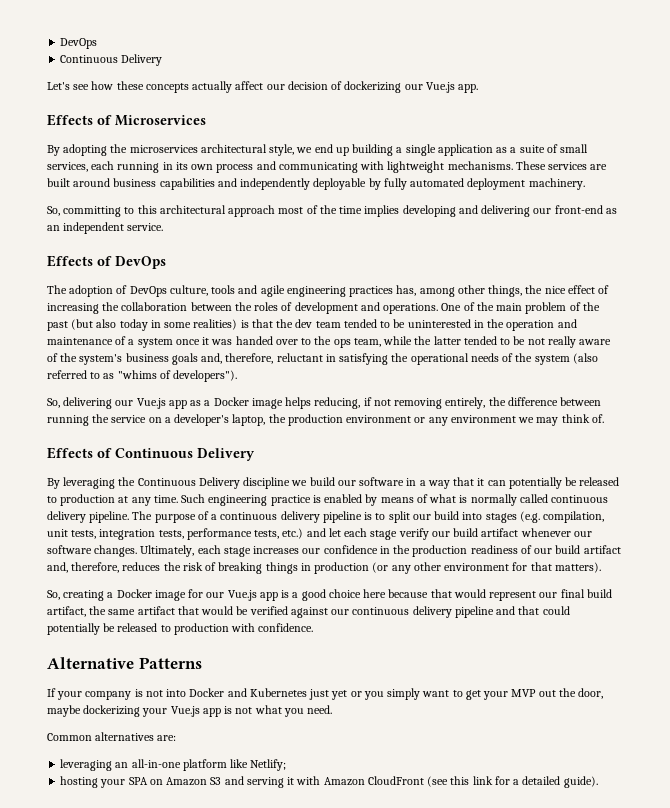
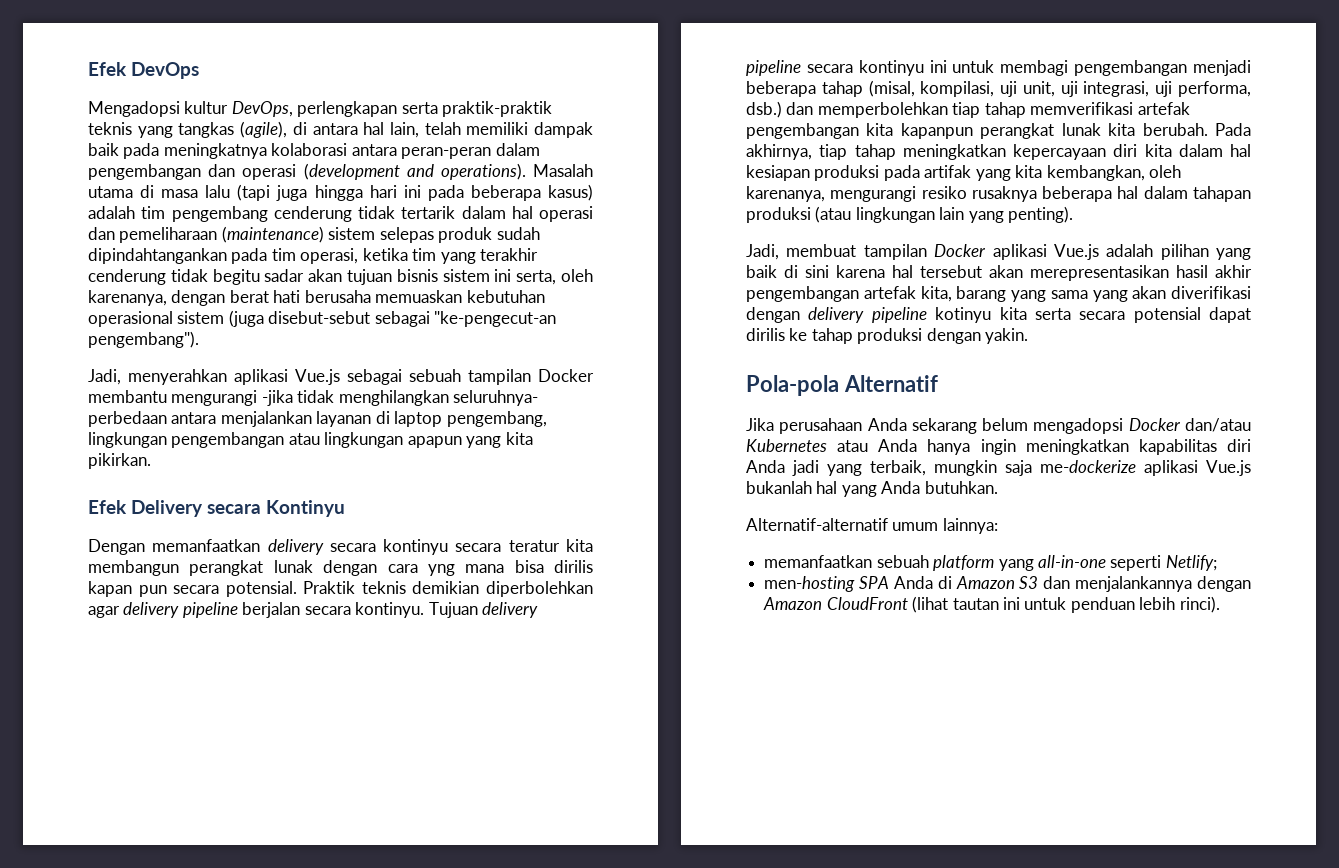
[60,38,98,49] [60,54,163,66] [47,81,479,93] [47,114,206,126] [47,144,589,156] [47,161,608,173] [47,178,585,190] [47,205,617,217] [47,222,164,234] [47,255,166,269] [47,285,610,297] [47,302,600,314] [47,319,577,331] [47,336,612,348] [47,353,598,365] [47,370,238,382] [47,397,602,409] [47,414,604,426] [47,447,255,461] [47,477,620,489] [47,494,609,506] [47,511,605,523] [47,528,592,540] [47,545,621,557] [47,562,601,574] [47,589,612,601] [47,606,570,618] [47,623,314,635] [47,657,202,669] [47,688,604,700] [47,705,333,717] [47,732,177,741] [60,759,287,771] [60,776,598,788] DevOps // Continuous Delivery // Let's see how these concepts actually affect our decision of dockerizing our Vue.js app. // Effects of Microservices // By adopting the microservices architectural style, we end up building a single application as a suite of small services, each running in its own process and communicating with lightweight mechanisms. These services are built around business capabilities and independently deployable by fully automated deployment machinery. // So, committing to this architectural approach most of the time implies developing and delivering our front-end as an independent service. // Effects of DevOps // The adoption of DevOps culture, tools and agile engineering practices has, among other things, the nice effect of increasing the collaboration between the roles of development and operations. One of the main problem of the past (but also today in some realities) is that the dev team tended to be uninterested in the operation and maintenance of a system once it was handed over to the ops team, while the latter tended to be not really aware of the system's business goals and, therefore, reluctant in satisfying the operational needs of the system (also referred to as "whims of developers"). // So, delivering our Vue.js app as a Docker image helps reducing, if not removing entirely, the difference between running the service on a developer's laptop, the production environment or any environment we may think of. // Effects of Continuous Delivery // By leveraging the Continuous Delivery discipline we build our software in a way that it can potentially be released to production at any time. Such engineering practice is enabled by means of what is normally called continuous delivery pipeline. The purpose of a continuous delivery pipeline is to split our build into stages (e.g. compilation, unit tests, integration tests, performance tests, etc.) and let each stage verify our build artifact whenever our software changes. Ultimately, each stage increases our confidence in the production readiness of our build artifact and, therefore, reduces the risk of breaking things in production (or any other environment for that matters). // So, creating a Docker image for our Vue.js app is a good choice here because that would represent our final build artifact, the same artifact that would be verified against our continuous delivery pipeline and that could potentially be released to production with confidence. // Alternative Patterns // If your company is not into Docker and Kubernetes just yet or you simply want to get your MVP out the door, maybe dockerizing your Vue.js app is not what you need. // Common alternatives are: // leveraging an all-in-one platform like Netlify; // hosting your SPA on Amazon S3 and serving it with Amazon CloudFront (see this link for a detailed guide). -> [88,62,200,79] [88,101,553,117] [88,121,593,138] [88,143,540,159] [88,163,593,180] [88,184,593,201] [88,206,593,222] [88,226,540,243] [88,248,539,264] [88,269,594,285] [88,290,545,306] [88,310,557,327] [88,331,199,348] [88,369,594,385] [88,390,539,406] [88,411,547,427] [88,432,533,448] [88,453,151,469] [88,500,346,517] [88,539,593,555] [88,560,593,576] [88,581,593,597] [88,602,539,618] [746,60,1251,76] [746,80,1251,97] [746,101,1190,118] [746,123,1251,139] [746,144,1251,160] [746,165,1182,181] [746,186,1251,202] [746,206,1074,223] [746,244,1251,260] [746,265,1252,281] [746,286,1251,302] [746,307,1251,323] [746,328,1029,344] [746,375,938,396] [746,418,1251,434] [746,439,1251,455] [746,460,1251,476] [746,481,998,497] [746,518,998,534] [764,555,1217,571] [764,576,1251,592] [763,596,1220,613] Efek DevOps // Mengadopsi kultur DevOps, perlengkapan serta praktik-praktik teknis yang tangkas (agile), di antara hal lain, telah memiliki dampak baik pada meningkatnya kolaborasi antara peran-peran dalam pengembangan dan operasi (development and operations). Masalah utama di masa lalu (tapi juga hingga hari ini pada beberapa kasus) adalah tim pengembang cenderung tidak tertarik dalam hal operasi dan pemeliharaan (maintenance) sistem selepas produk sudah dipindahtangankan pada tim operasi, ketika tim yang terakhir cenderung tidak begitu sadar akan tujuan bisnis sistem ini serta, oleh karenanya, dengan berat hati berusaha memuaskan kebutuhan operasional sistem (juga disebut-sebut sebagai "ke-pengecut-an pengembang"). // Jadi, menyerahkan aplikasi Vue.js sebagai sebuah tampilan Docker membantu mengurangi -jika tidak menghilangkan seluruhnya- perbedaan antara menjalankan layanan di laptop pengembang, lingkungan pengembangan atau lingkungan apapun yang kita pikirkan. // Efek Delivery secara Kontinyu // Dengan memanfaatkan delivery secara kontinyu secara teratur kita membangun perangkat lunak dengan cara yng mana bisa dirilis kapan pun secara potensial. Praktik teknis demikian diperbolehkan agar delivery pipeline berjalan secara kontinyu. Tujuan delivery pipeline secara kontinyu ini untuk membagi pengembangan menjadi beberapa tahap (misal, kompilasi, uji unit, uji integrasi, uji performa, dsb.) dan memperbolehkan tiap tahap memverifikasi artefak pengembangan kita kapanpun perangkat lunak kita berubah. Pada akhirnya, tiap tahap meningkatkan kepercayaan diri kita dalam hal kesiapan produksi pada artifak yang kita kembangkan, oleh karenanya, mengurangi resiko rusaknya beberapa hal dalam tahapan produksi (atau lingkungan lain yang penting). // Jadi, membuat tampilan Docker aplikasi Vue.js adalah pilihan yang baik di sini karena hal tersebut akan merepresentasikan hasil akhir pengembangan artefak kita, barang yang sama yang akan diverifikasi dengan delivery pipeline kotinyu kita serta secara potensial dapat dirilis ke tahap produksi dengan yakin. // Pola-pola Alternatif // Jika perusahaan Anda sekarang belum mengadopsi Docker dan/atau Kubernetes atau Anda hanya ingin meningkatkan kapabilitas diri Anda jadi yang terbaik, mungkin saja me-dockerize aplikasi Vue.js bukanlah hal yang Anda butuhkan. // Alternatif-alternatif umum lainnya: // memanfaatkan sebuah platform yang all-in-one seperti Netlify; // men-hosting SPA Anda di Amazon S3 dan menjalankannya dengan Amazon CloudFront (lihat tautan ini untuk penduan lebih rinci).

